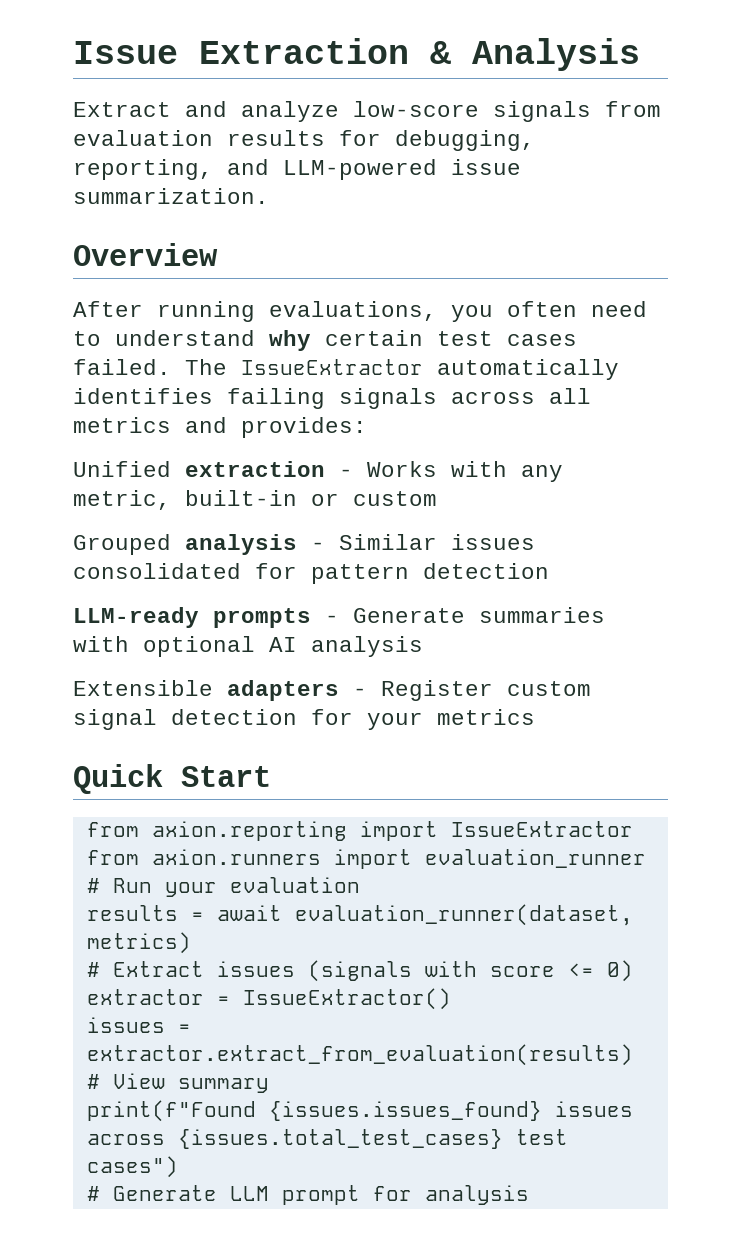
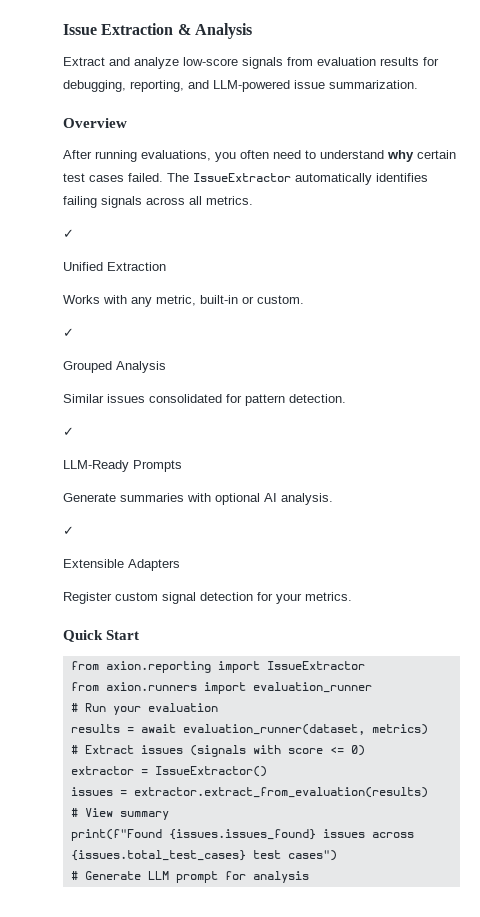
[73,417,367,438] metrics and provides: -> [206,196,253,205] [63,229,74,238] metrics. // ✓
[185,461,353,477] extraction - -> [107,262,166,271] Extraction //
[353,491,437,506] custom -> [257,295,304,304] [63,328,74,337] custom. // ✓
[185,534,325,555] analysis - -> [116,361,166,373] Analysis //
[423,563,549,579] [73,607,339,628] detection // LLM-ready prompts - -> [289,394,346,403] [63,427,74,436] [63,460,182,472] detection. // ✓ // LLM-Ready Prompts //
[311,636,423,657] analysis -> [281,493,333,505] [63,526,74,535] analysis. // ✓
[227,680,367,701] adapters - -> [128,559,180,571] Adapters //
[437,709,535,725] metrics -> [305,592,352,601] metrics.

